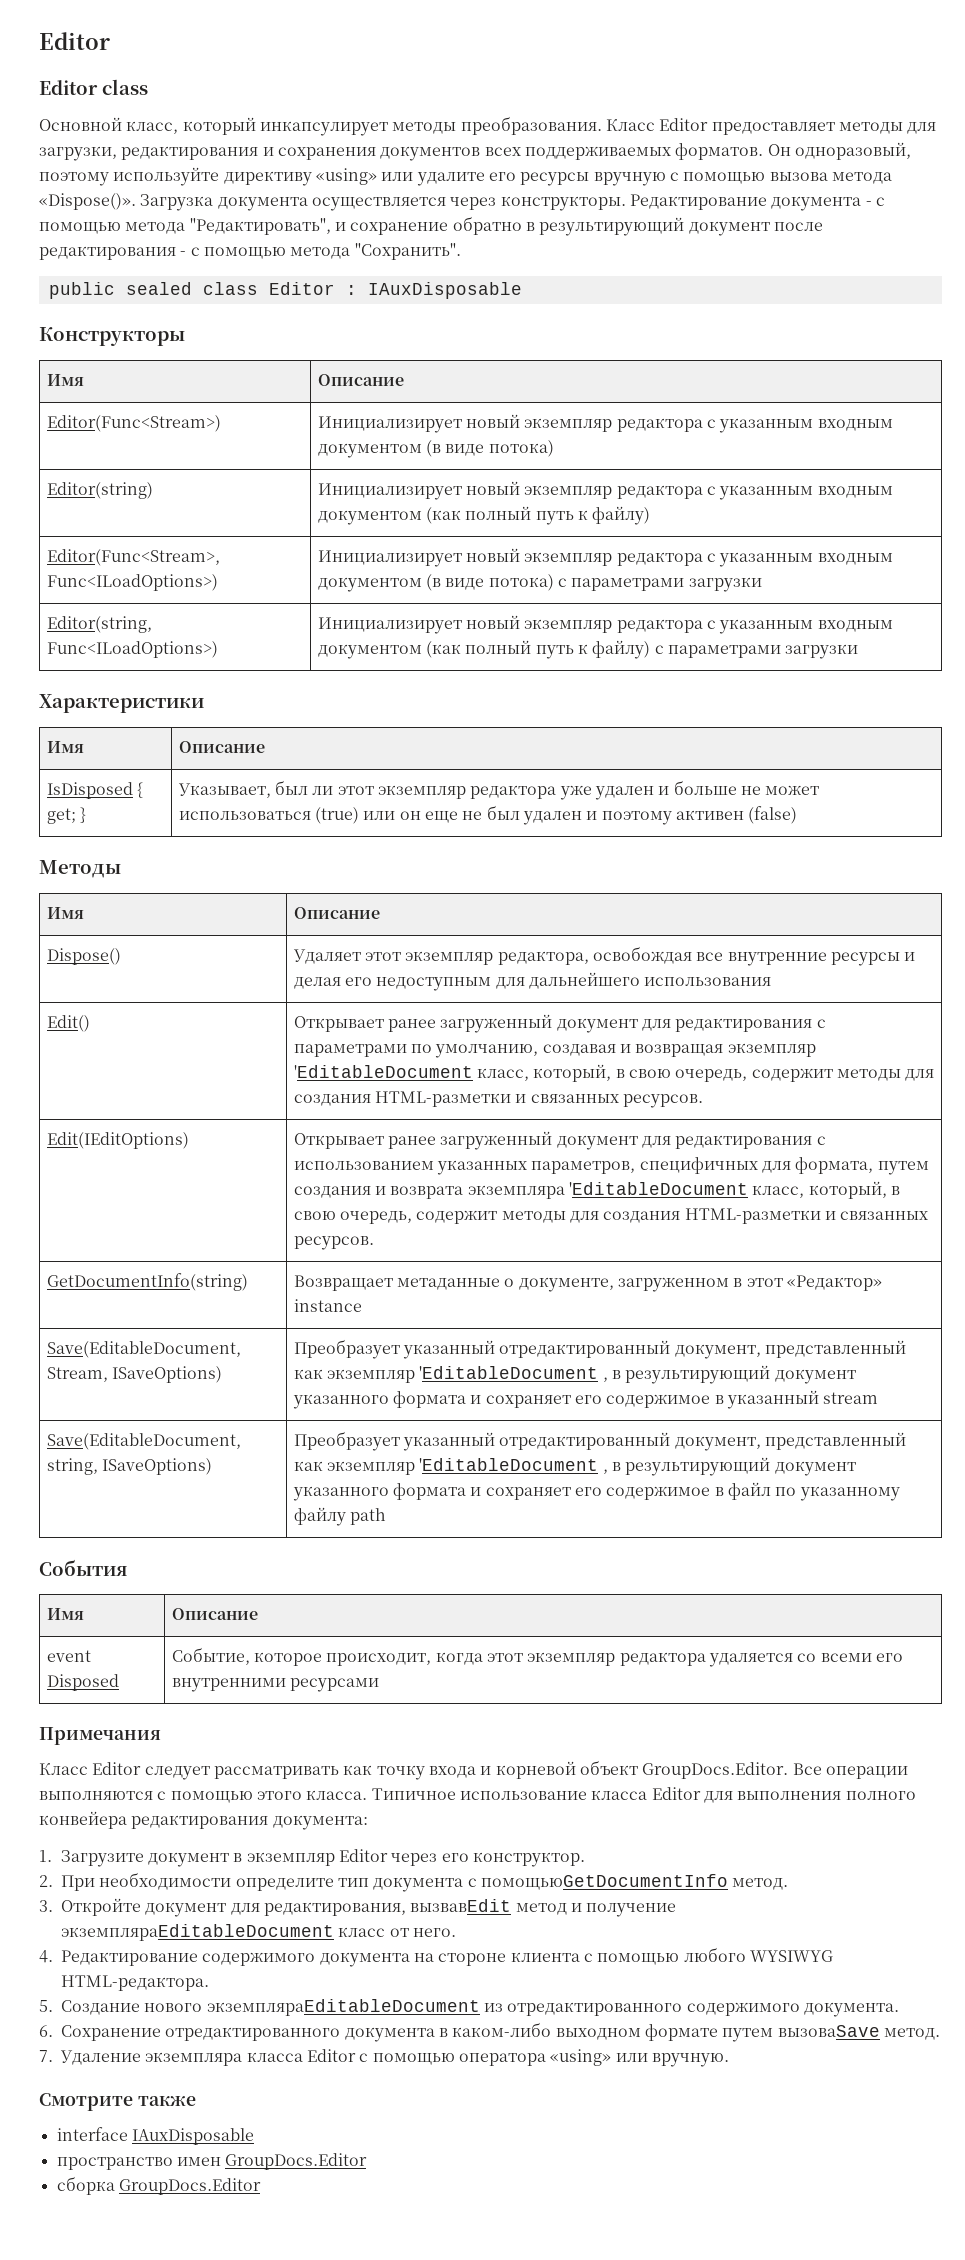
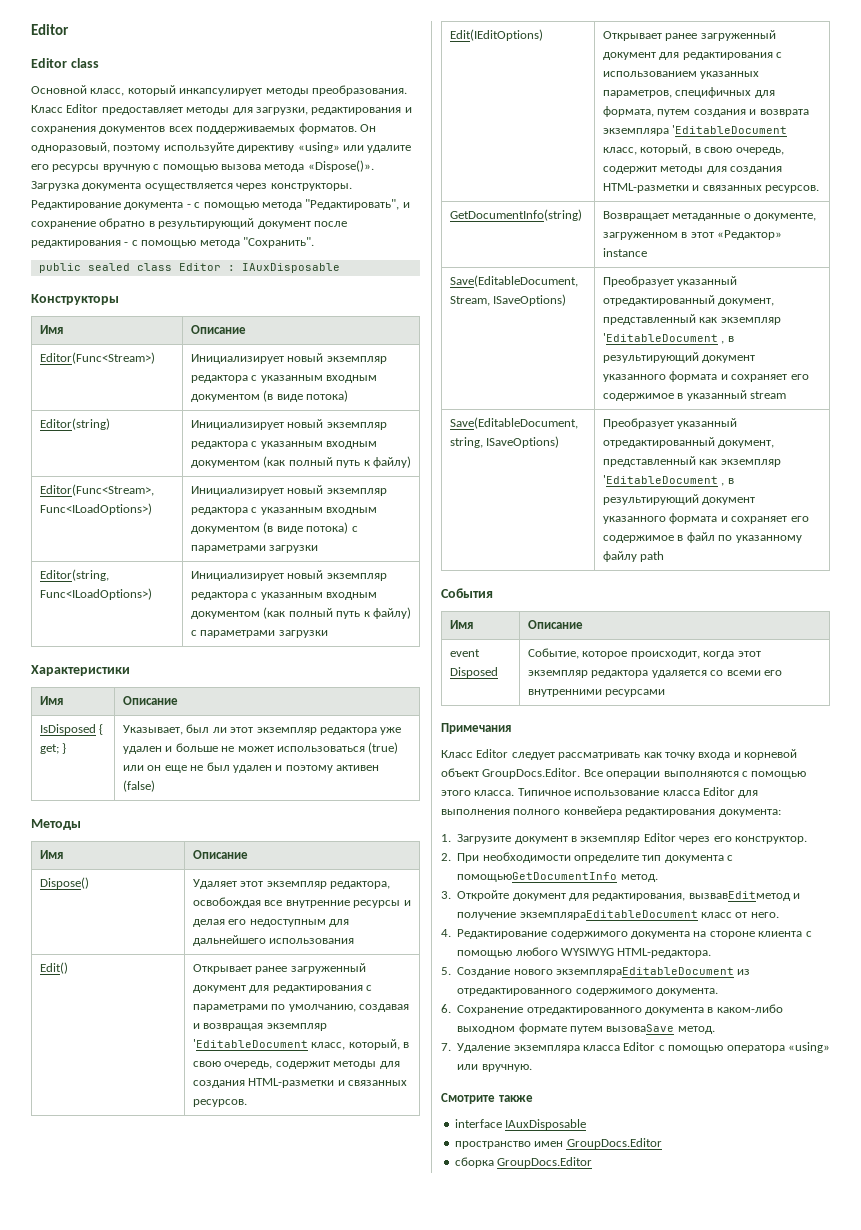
[410,1899,567,1915] вызвавEdit метод -> [688,891,791,901] вызвавEditметод

